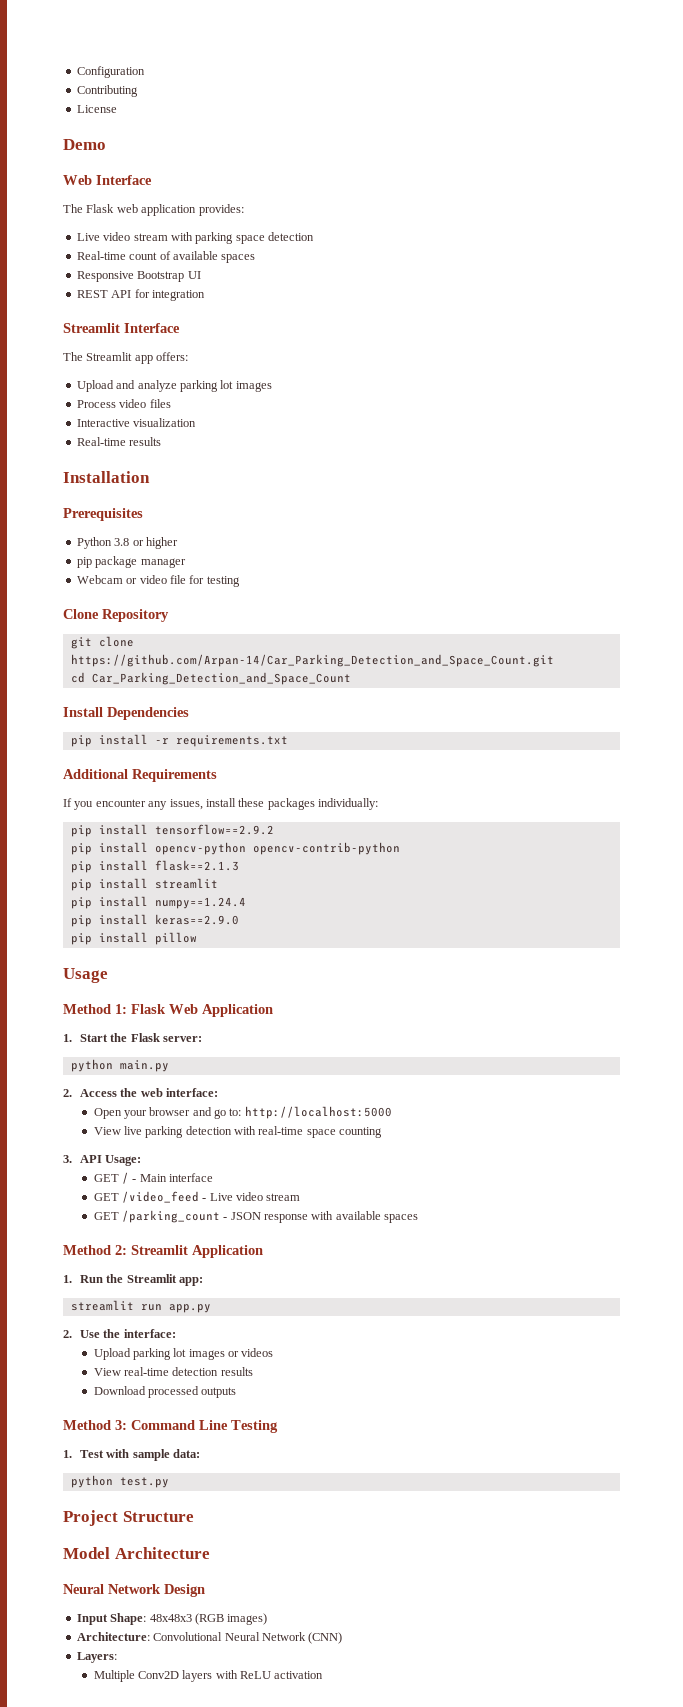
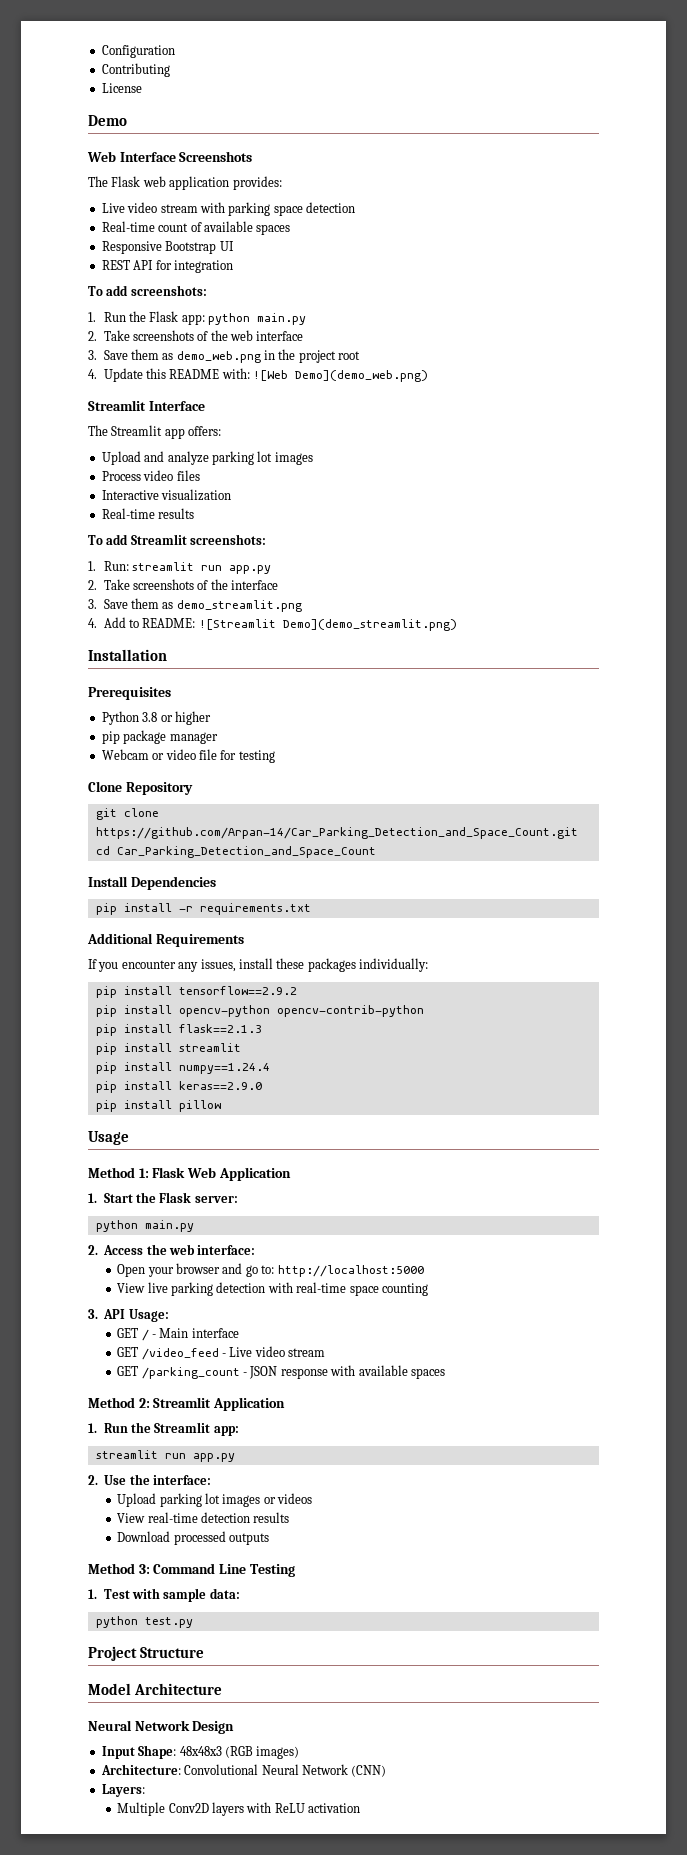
(152, 180) none -> [179,151,253,162] Screenshots
(205, 295) none -> [88,285,207,296] [88,311,307,325] [88,330,304,341] [88,349,361,363] [88,368,429,382] // To add screenshots: // 1. Run the Flask app: python main.py // 2. Take screenshots of the web interface // 3. Save them as demo_web.png in the project root // 4. Update this README with: ![Web Demo](demo_web.png)
(162, 441) none -> [88,534,267,545] [88,561,271,574] [88,579,279,590] [88,598,302,612] [88,617,457,631] // To add Streamlit screenshots: // 1. Run: streamlit run app.py // 2. Take screenshots of the interface // 3. Save them as demo_streamlit.png // 4. Add to README: ![Streamlit Demo](demo_streamlit.png)

